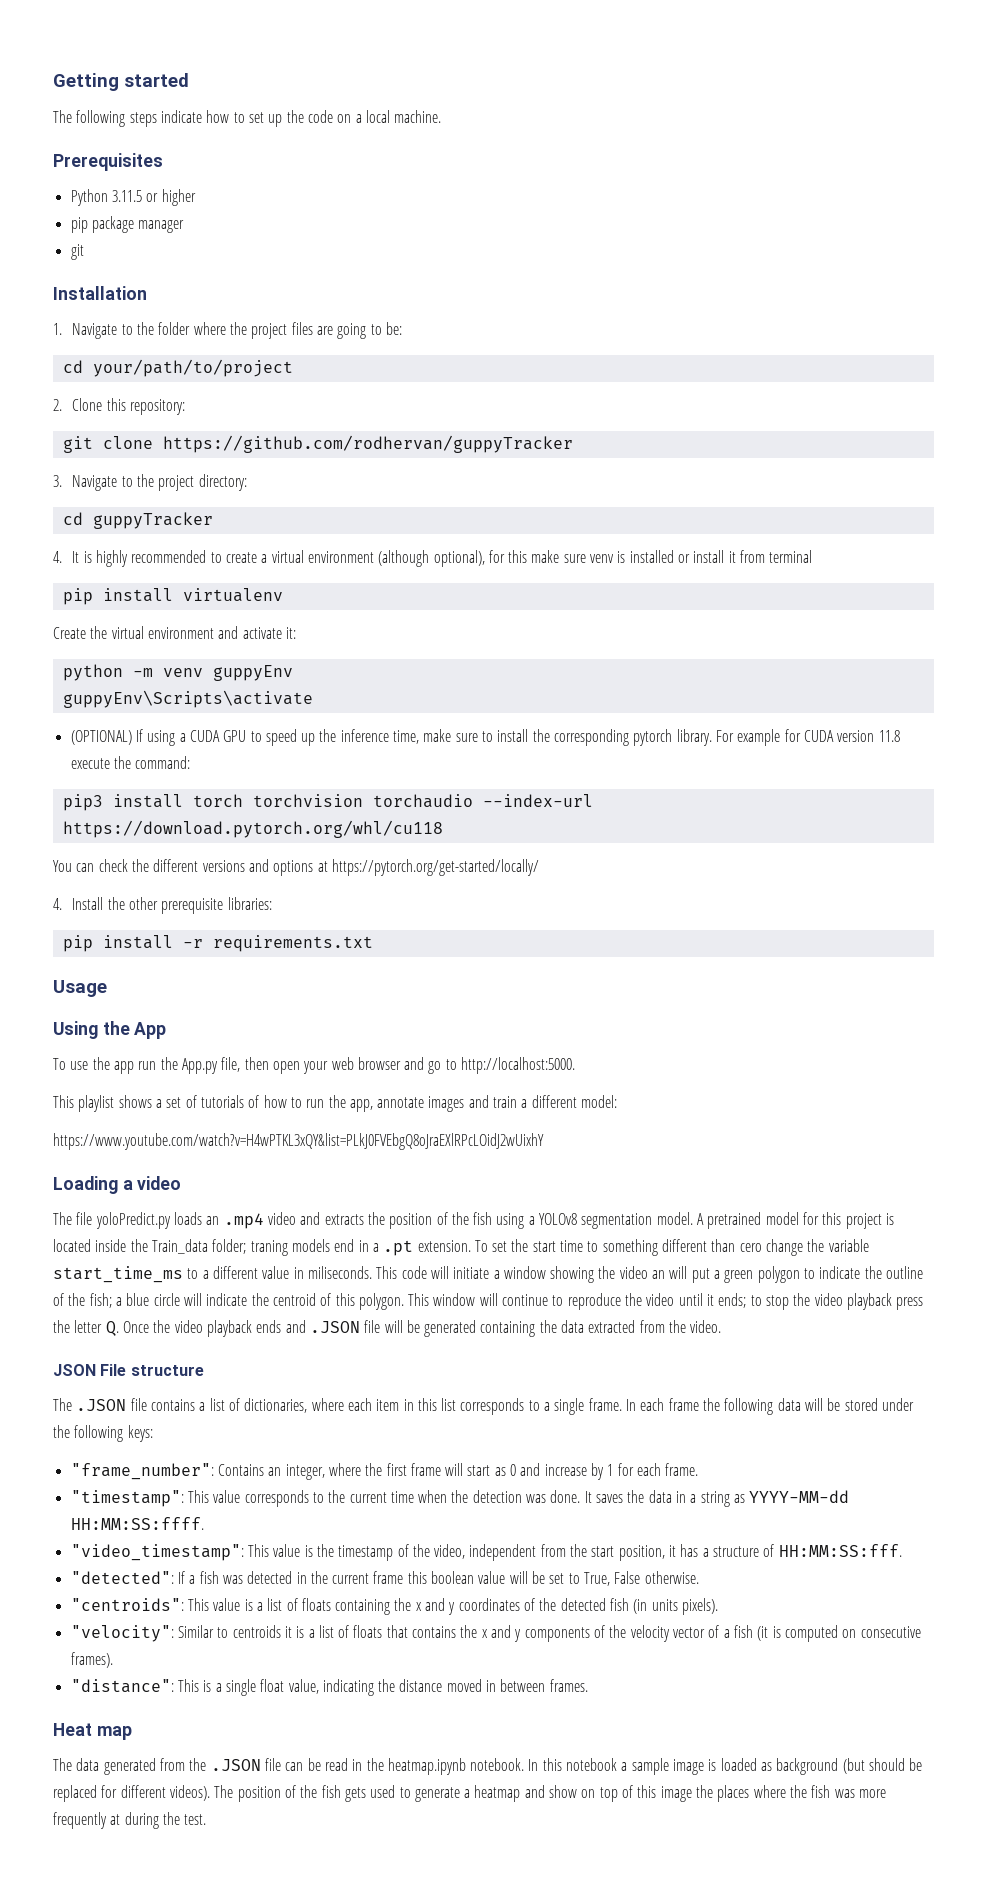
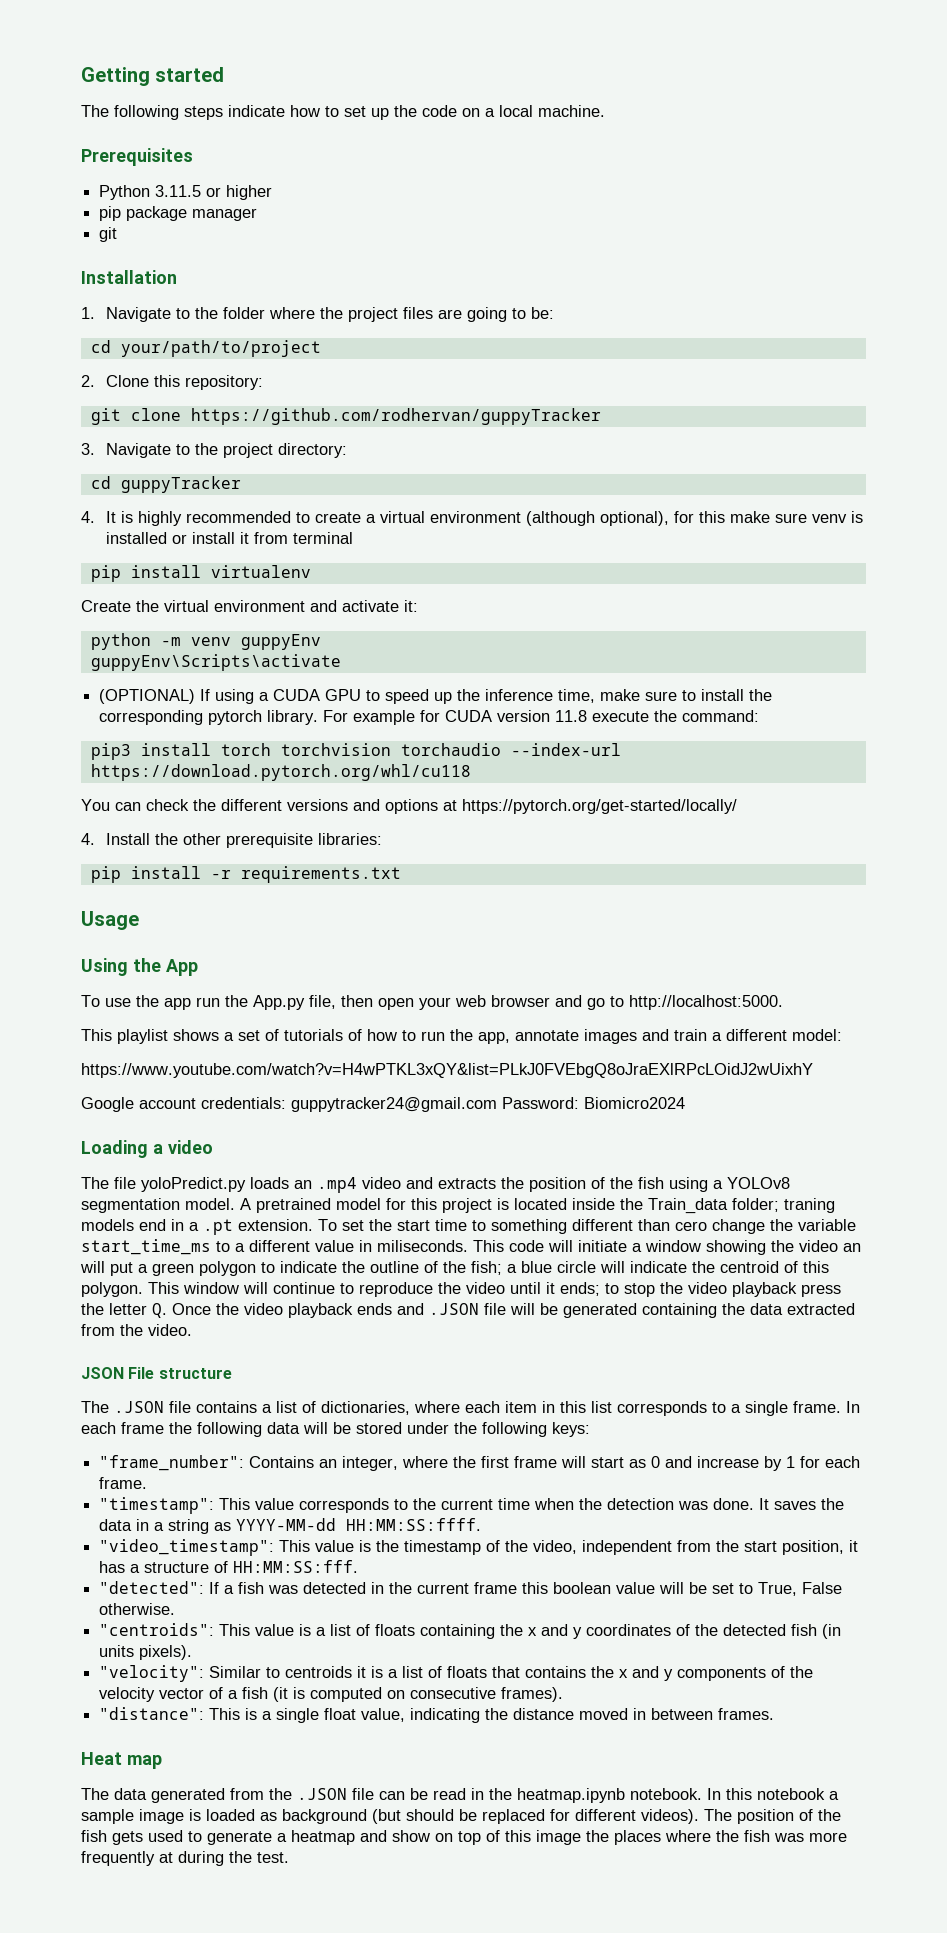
(544, 1141) none -> [81,1097,685,1112] // Google account credentials: guppytracker24@gmail.com Password: Biomicro2024

